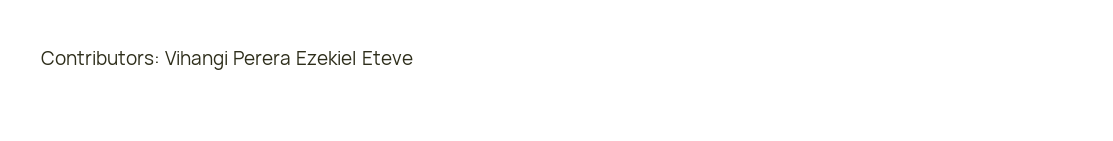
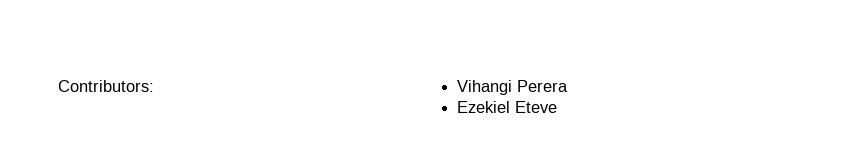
(160, 58) none -> (154, 86) //
(292, 58) none -> (569, 86) //

